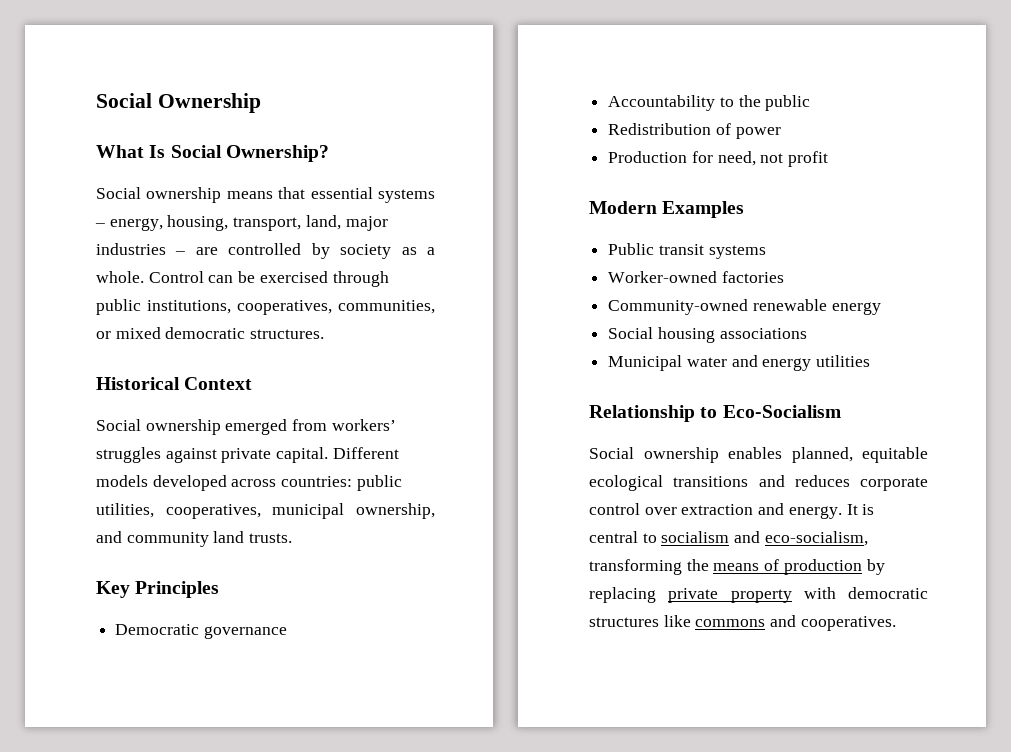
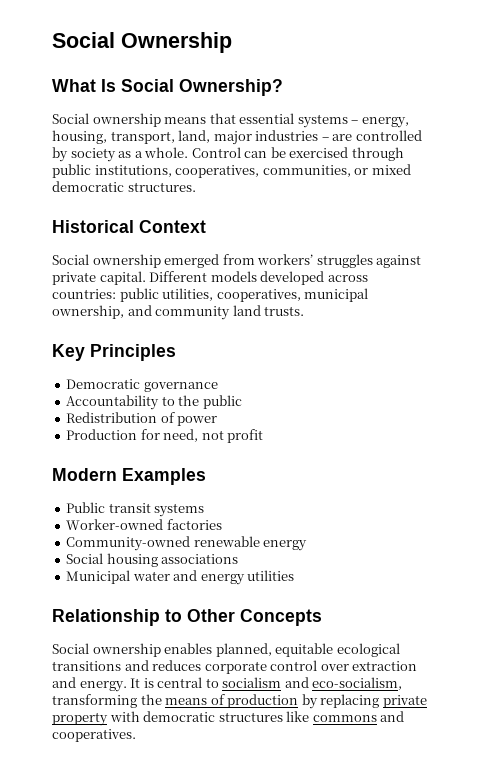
[722,405,841,418] Eco-Socialism -> [187,609,322,626] Other Concepts

